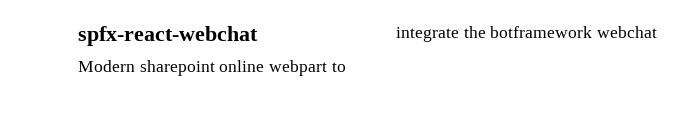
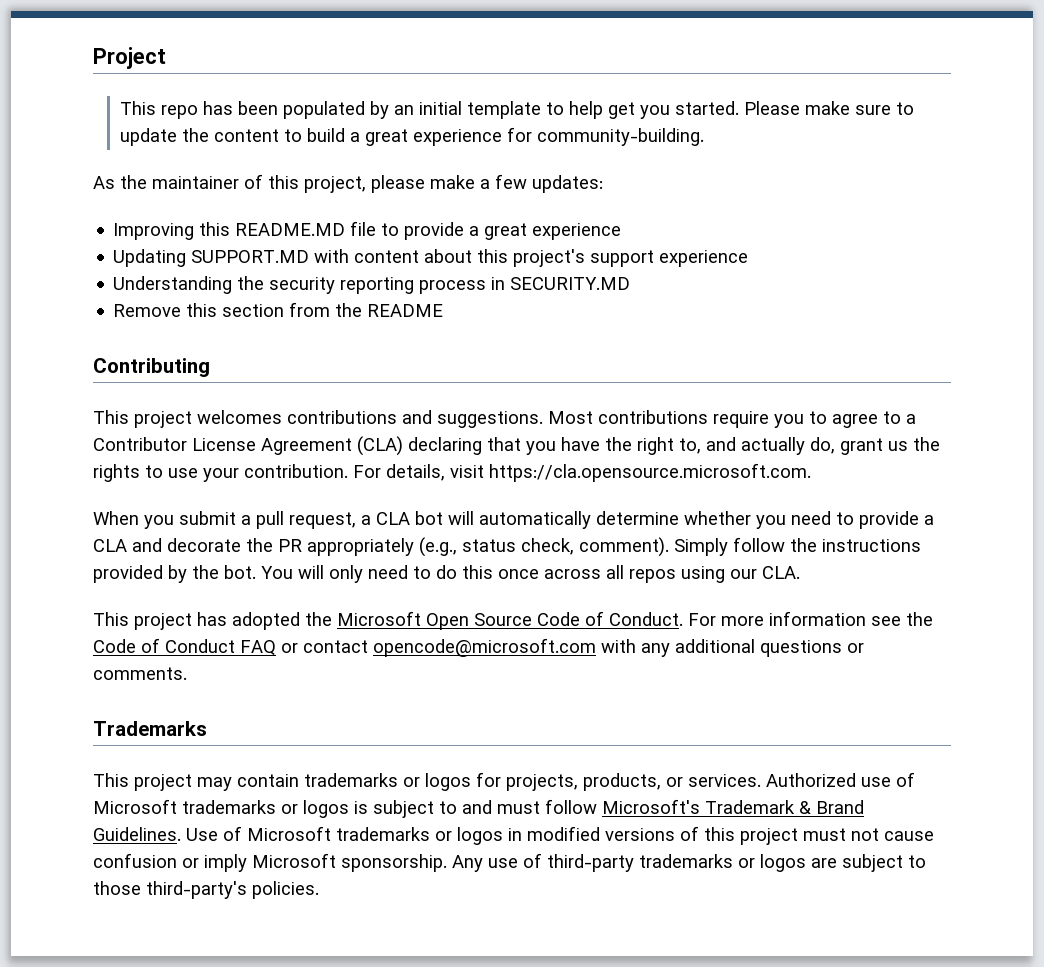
[78,26,258,46] [78,60,346,76] [396,26,658,42] spfx-react-webchat // Modern sharepoint online webpart to integrate the botframework webchat -> [93,47,166,69] [120,101,915,119] [120,127,705,146] [93,174,603,193] [113,221,622,240] [113,249,749,267] [113,276,631,294] [113,302,444,317] [93,358,210,377] [93,410,916,428] [93,436,940,456] [93,463,811,482] [93,511,934,529] [93,537,921,557] [93,565,800,583] [93,611,933,630] [93,638,864,657] [93,667,187,680] [93,721,207,736] [93,772,915,791] [93,799,864,818] [93,826,934,845] [93,853,926,872] [93,881,319,899] Project // This repo has been populated by an initial template to help get you started. Please make sure to update the content to build a great experience for community-building. // As the maintainer of this project, please make a few updates: // Improving this README.MD file to provide a great experience // Updating SUPPORT.MD with content about this project's support experience // Understanding the security reporting process in SECURITY.MD // Remove this section from the README // Contributing // This project welcomes contributions and suggestions. Most contributions require you to agree to a Contributor License Agreement (CLA) declaring that you have the right to, and actually do, grant us the rights to use your contribution. For details, visit https://cla.opensource.microsoft.com. // When you submit a pull request, a CLA bot will automatically determine whether you need to provide a CLA and decorate the PR appropriately (e.g., status check, comment). Simply follow the instructions provided by the bot. You will only need to do this once across all repos using our CLA. // This project has adopted the Microsoft Open Source Code of Conduct. For more information see the Code of Conduct FAQ or contact opencode@microsoft.com with any additional questions or comments. // Trademarks // This project may contain trademarks or logos for projects, products, or services. Authorized use of Microsoft trademarks or logos is subject to and must follow Microsoft's Trademark & Brand Guidelines. Use of Microsoft trademarks or logos in modified versions of this project must not cause confusion or imply Microsoft sponsorship. Any use of third-party trademarks or logos are subject to those third-party's policies.

